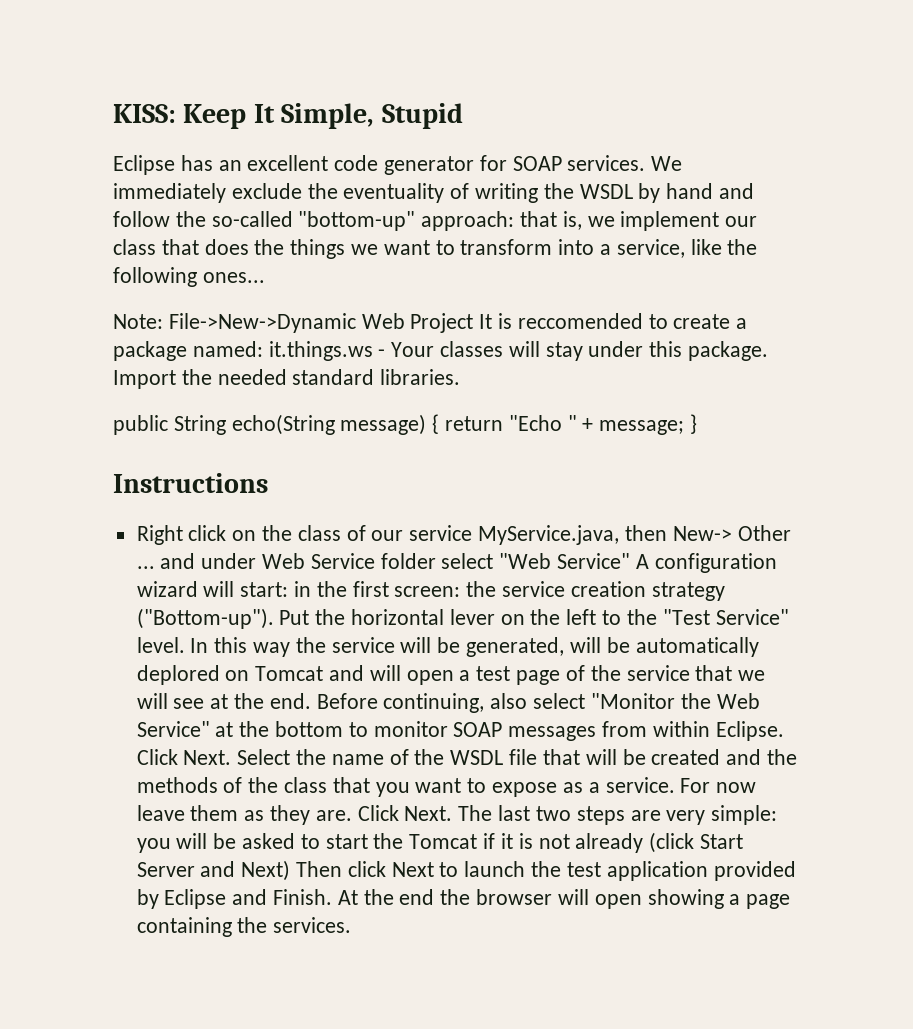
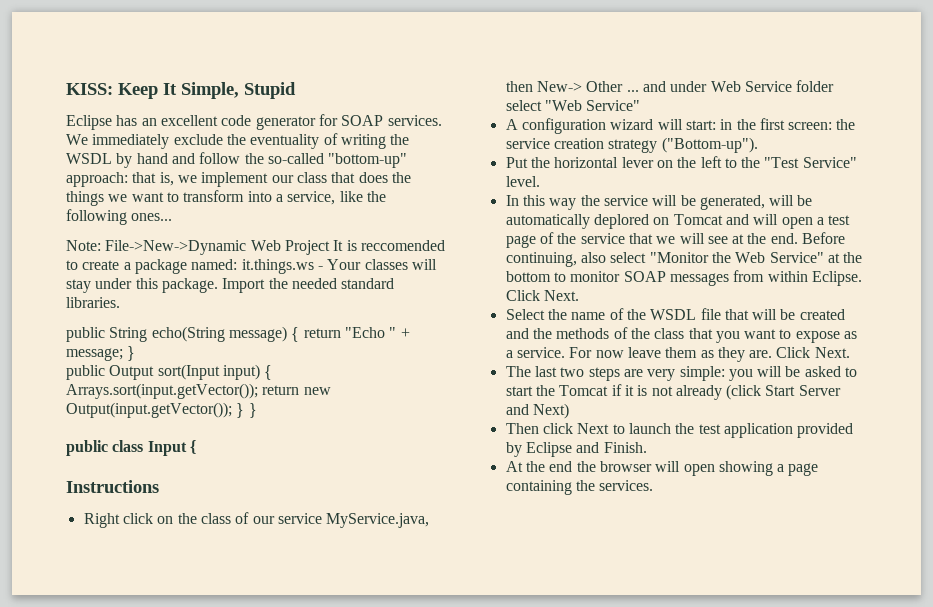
(698, 424) none -> [66,364,273,380] [66,383,331,399] [66,402,257,418] [66,440,196,456] // public Output sort(Input input) { Arrays.sort(input.getVector()); return new Output(input.getVector()); } } // public class Input {
(631, 561) none -> (641, 105) //
(274, 618) none -> (758, 145) //
(185, 645) none -> (540, 181) //
(232, 757) none -> (579, 295) //
(453, 813) none -> (850, 352) //
(291, 870) none -> (569, 411) //
(333, 897) none -> (647, 447) //

